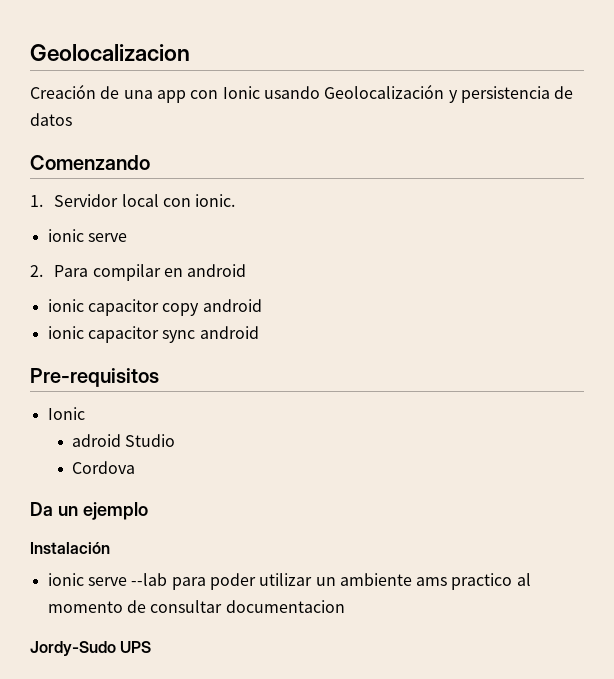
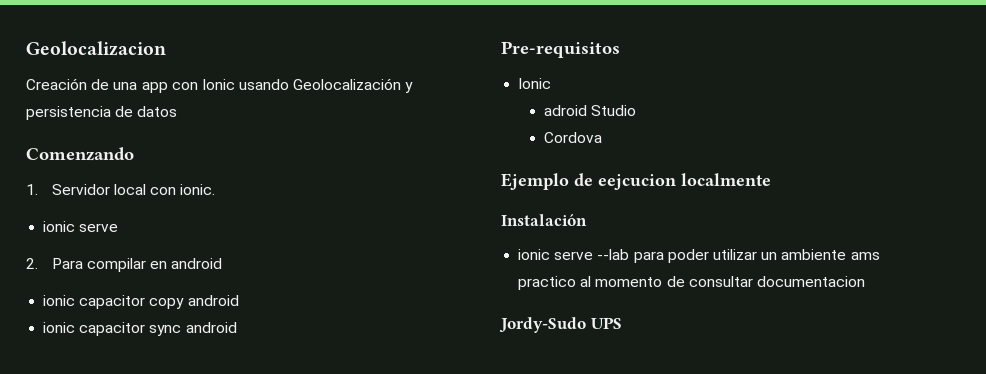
[30,502,148,520] Da un ejemplo -> [501,173,771,190] Ejemplo de eejcucion localmente

